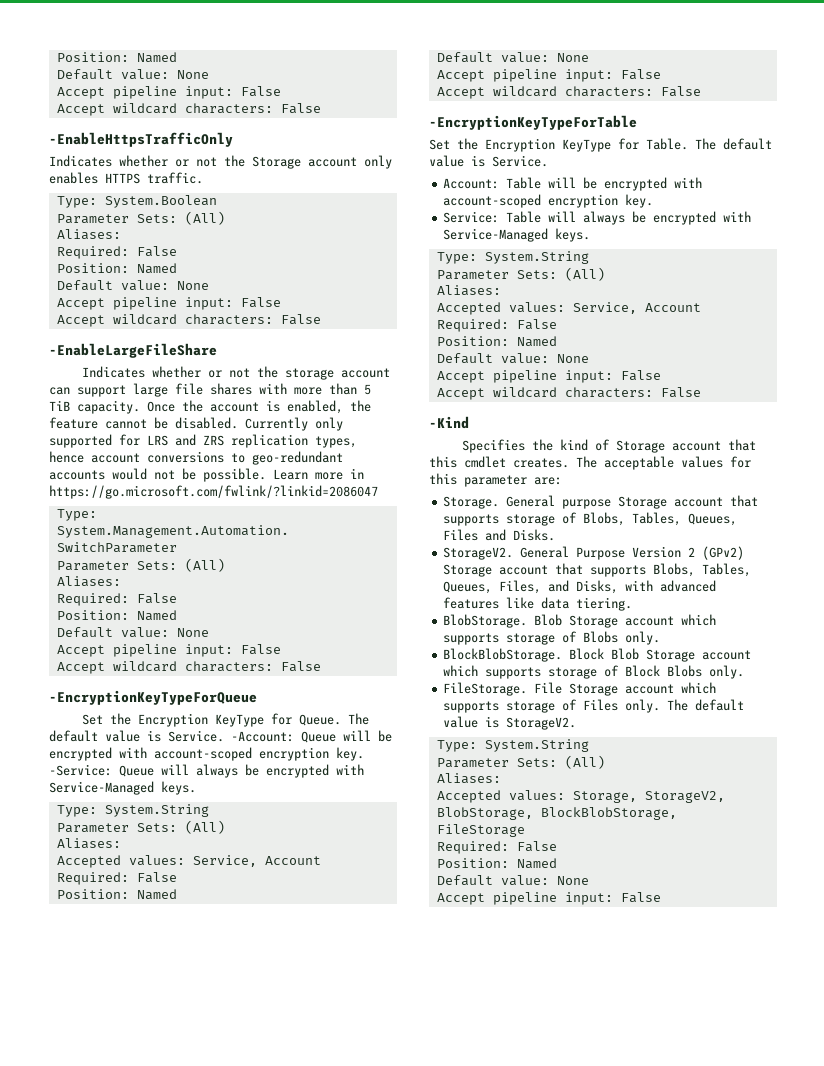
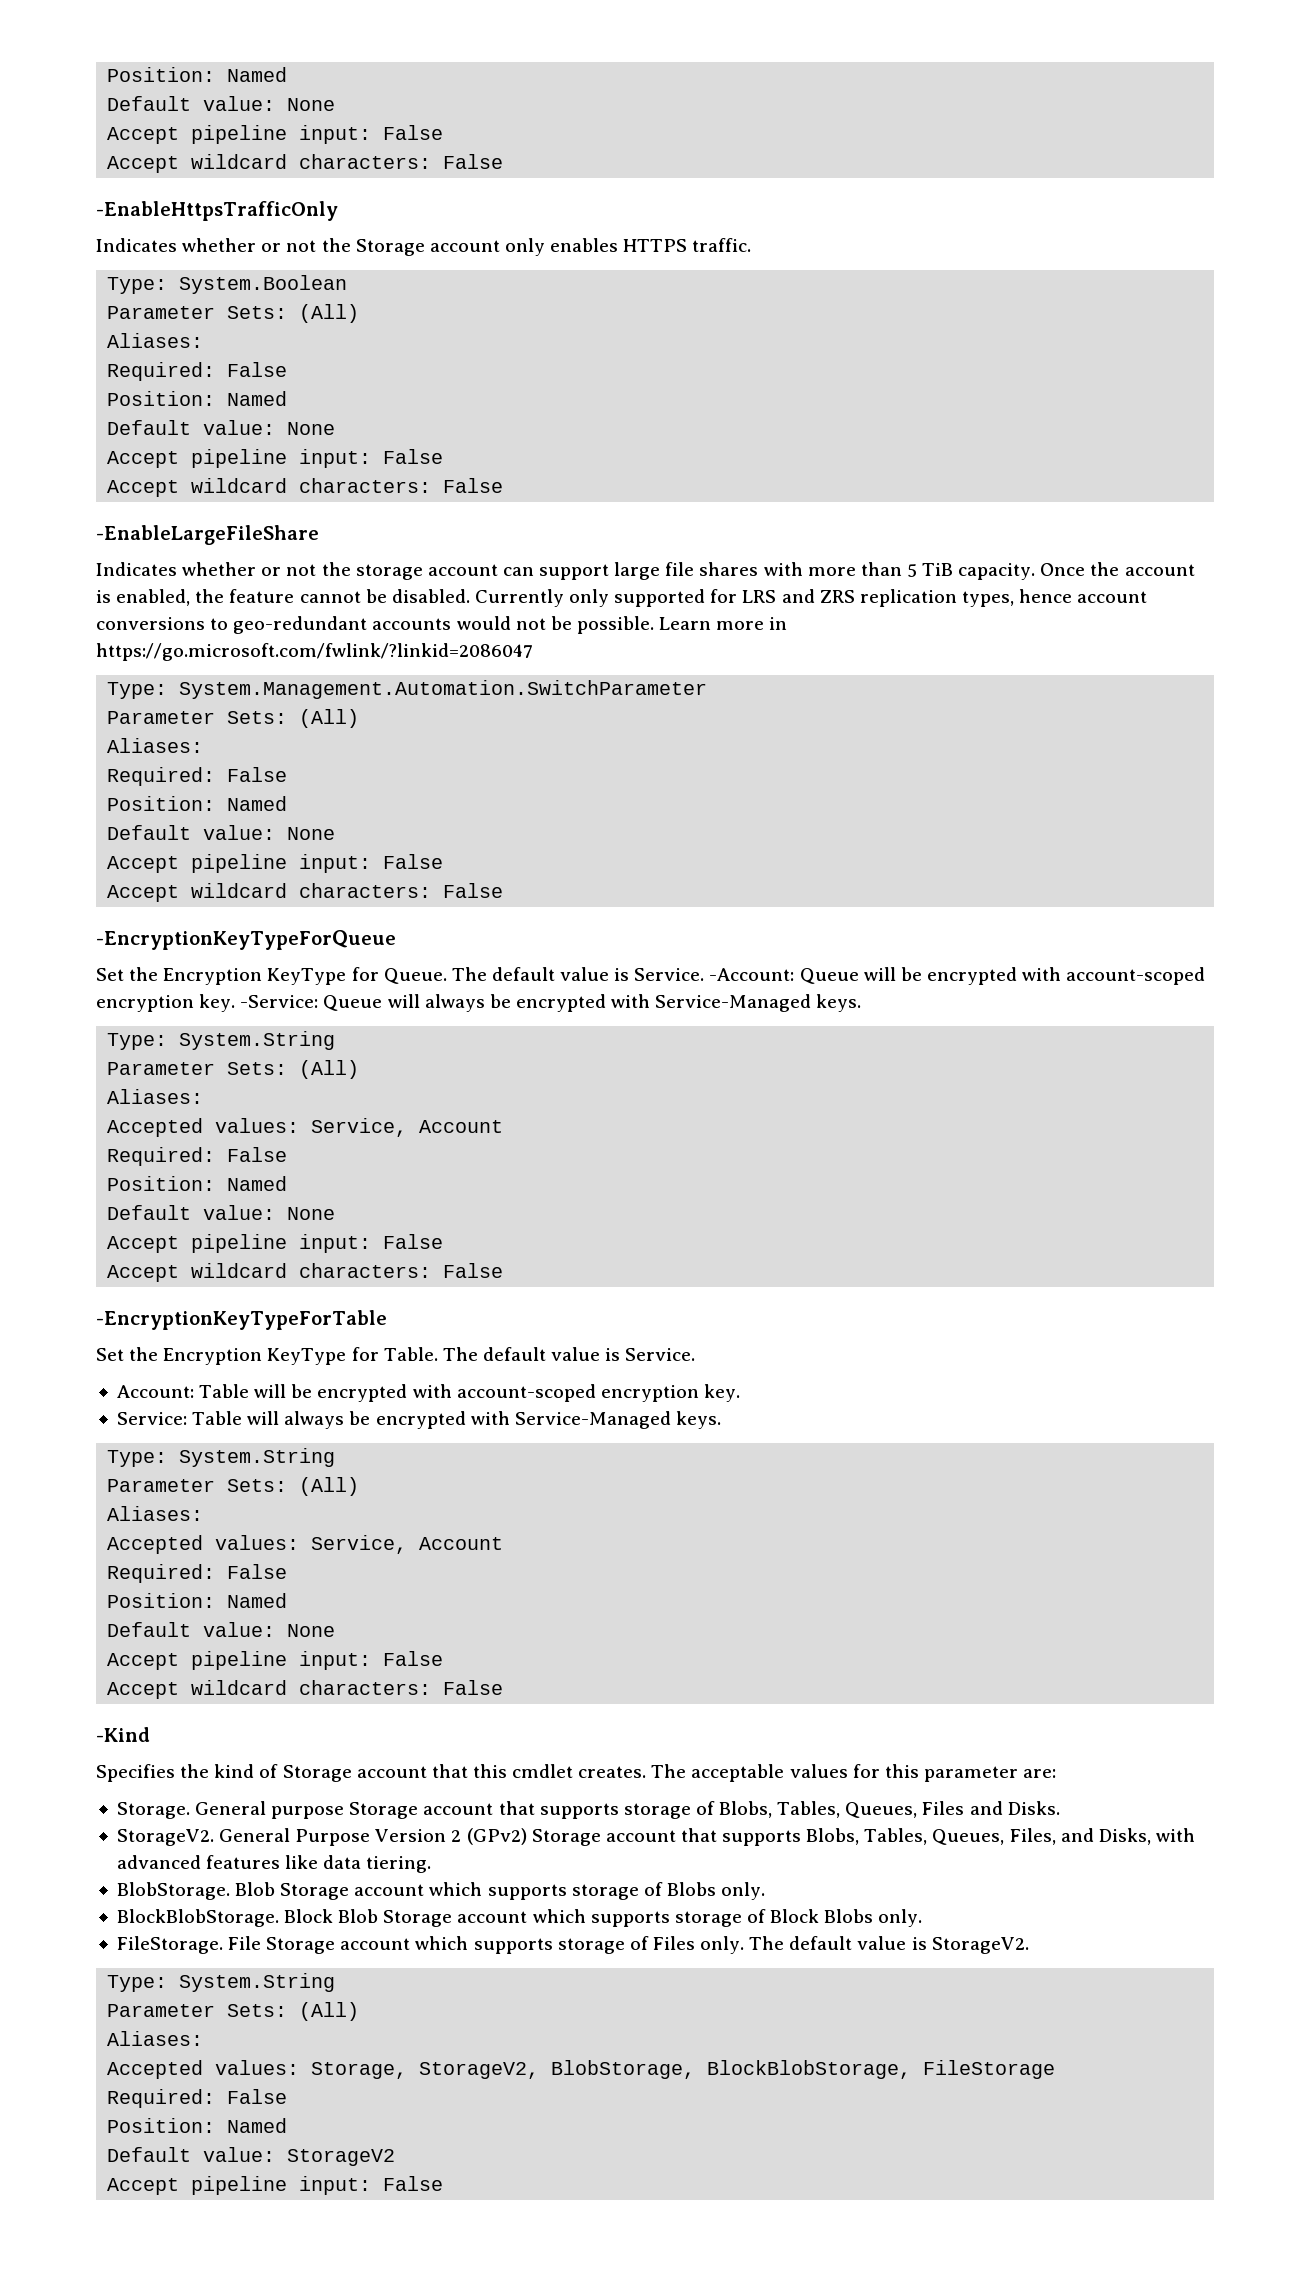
[500,875,589,886] value: None -> [203,2147,396,2166] value: StorageV2

